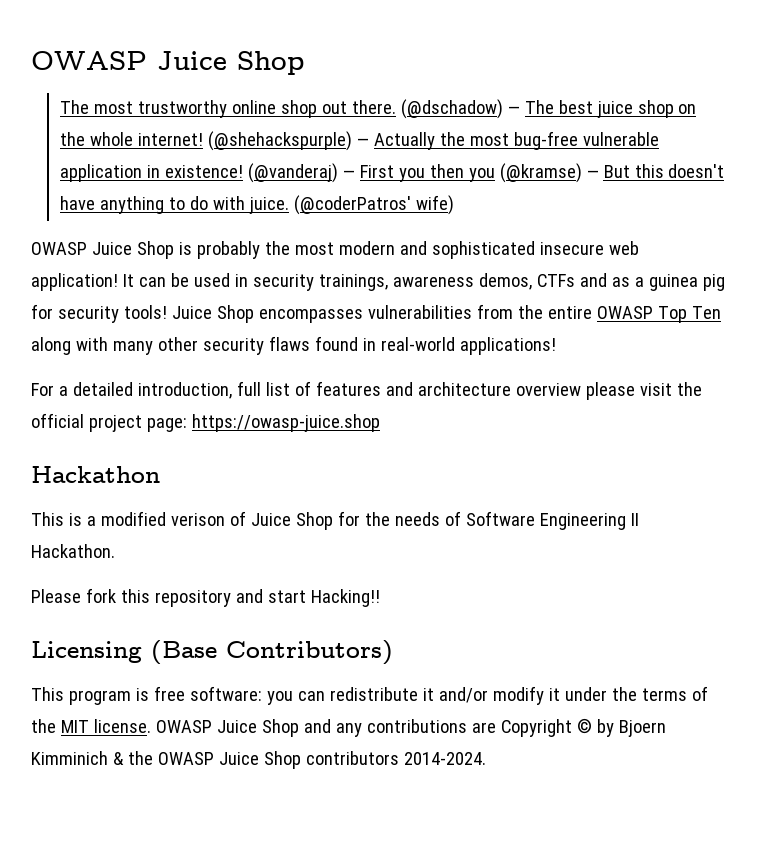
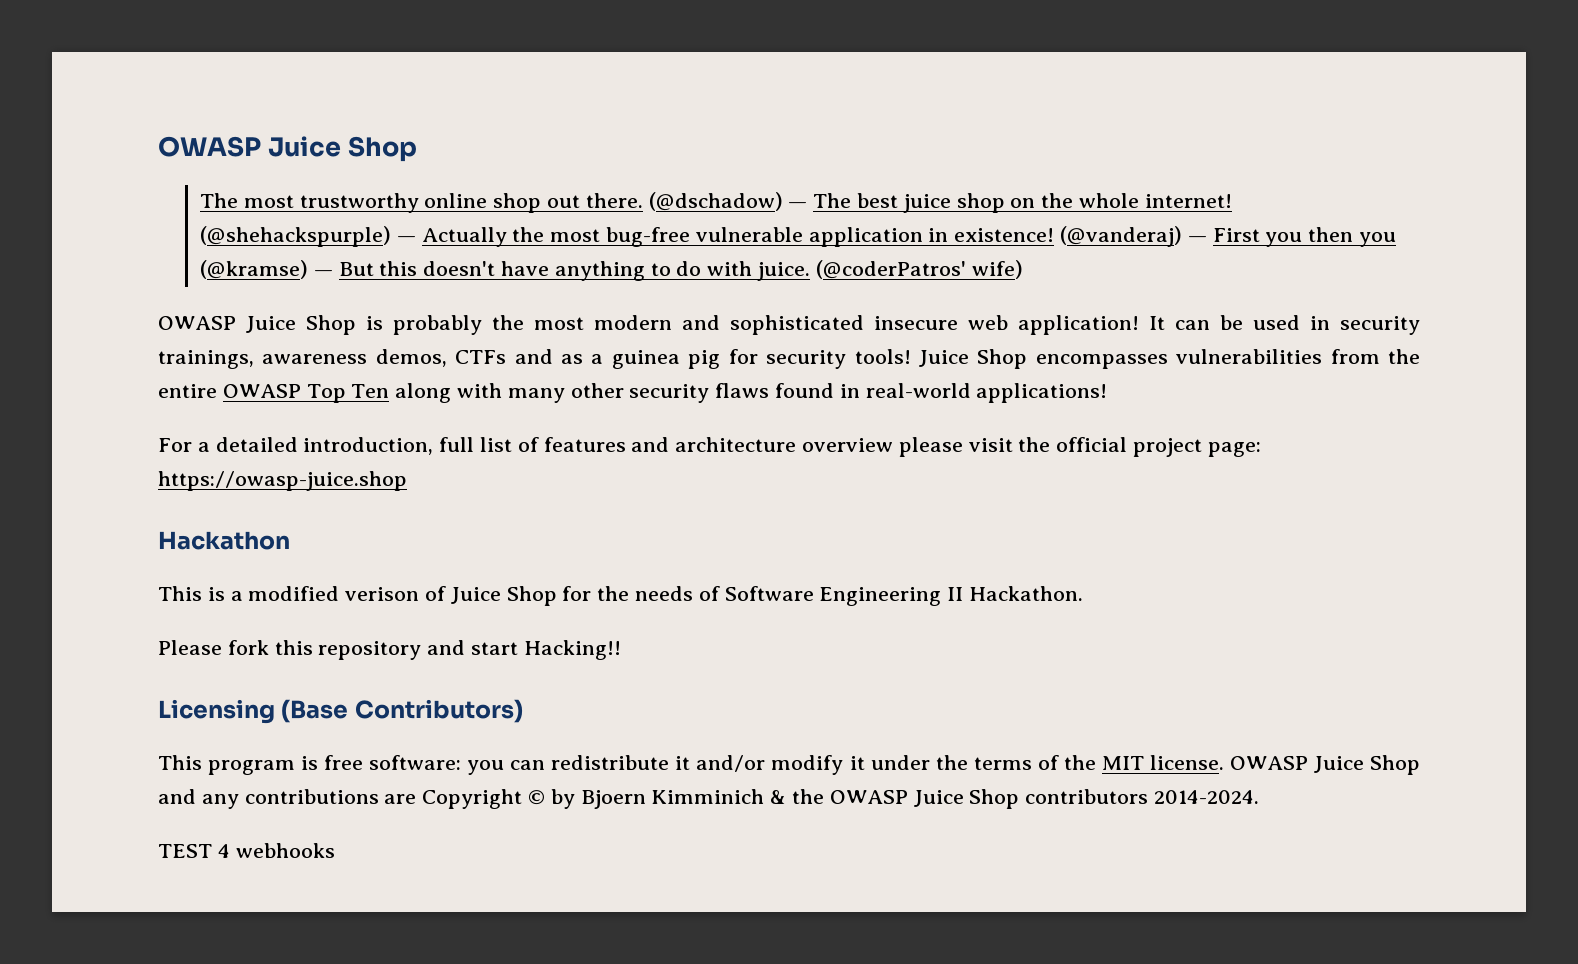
(486, 758) none -> [158,843,335,858] // TEST 4 webhooks

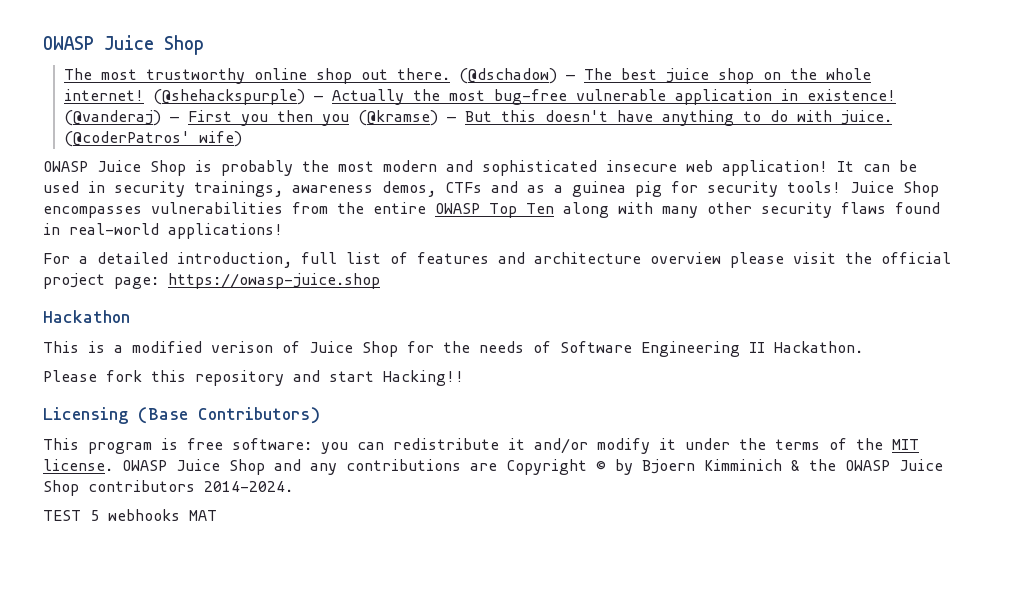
[217,843,335,858] 4 webhooks -> [90,509,217,521] 5 webhooks ΜΑΤ

